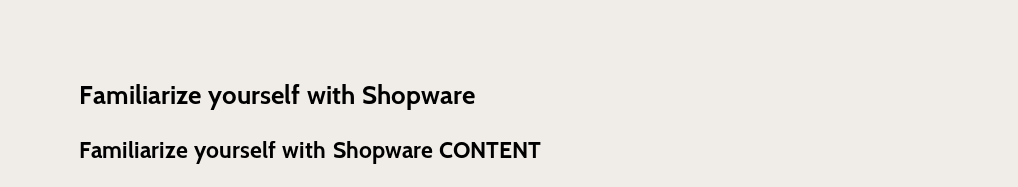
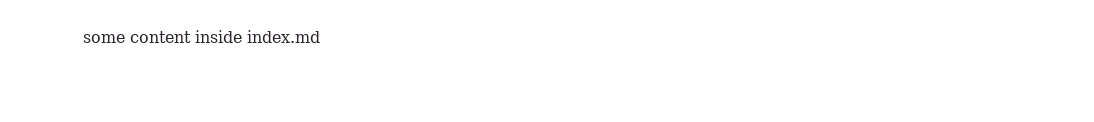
[79,84,476,110] [79,141,541,164] Familiarize yourself with Shopware // Familiarize yourself with Shopware CONTENT -> [83,30,320,43] some content inside index.md

